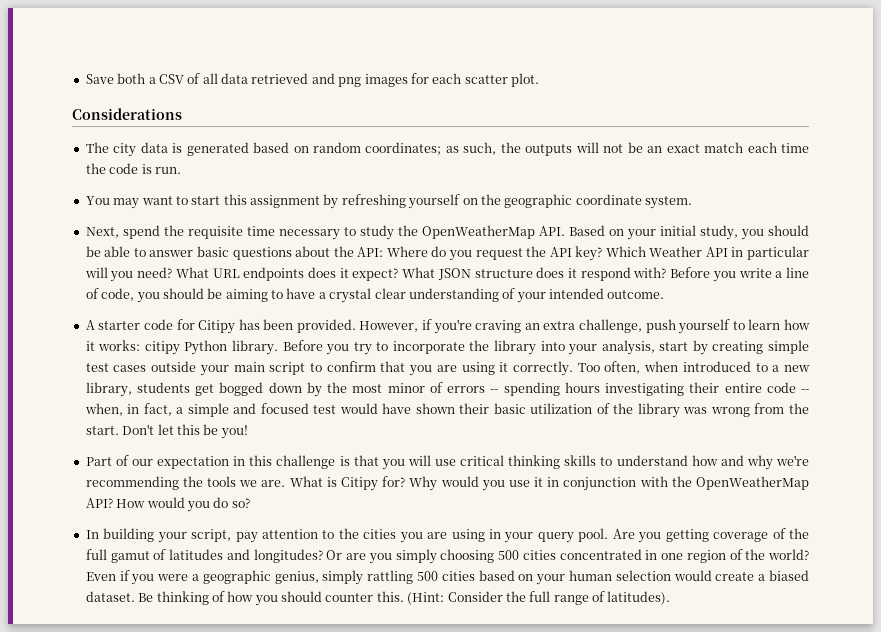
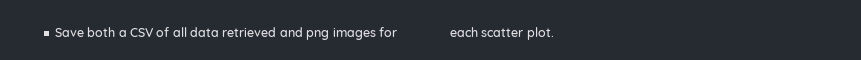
[72,108,182,120] [85,142,809,157] [85,163,181,174] [85,194,692,209] [85,225,809,240] [85,246,809,261] [84,267,809,282] [85,288,665,303] [85,319,811,334] [85,340,810,355] [85,361,810,376] [85,382,809,397] [84,403,810,418] [85,424,248,439] [85,455,809,470] [85,476,809,491] [85,497,250,512] [85,528,809,543] [85,549,809,564] [85,570,809,585] [85,591,671,606] // Considerations // The city data is generated based on random coordinates; as such, the outputs will not be an exact match each time the code is run. // You may want to start this assignment by refreshing yourself on the geographic coordinate system. // Next, spend the requisite time necessary to study the OpenWeatherMap API. Based on your initial study, you should be able to answer basic questions about the API: Where do you request the API key? Which Weather API in particular will you need? What URL endpoints does it expect? What JSON structure does it respond with? Before you write a line of code, you should be aiming to have a crystal clear understanding of your intended outcome. // A starter code for Citipy has been provided. However, if you're craving an extra challenge, push yourself to learn how it works: citipy Python library. Before you try to incorporate the library into your analysis, start by creating simple test cases outside your main script to confirm that you are using it correctly. Too often, when introduced to a new library, students get bogged down by the most minor of errors -- spending hours investigating their entire code -- when, in fact, a simple and focused test would have shown their basic utilization of the library was wrong from the start. Don't let this be you! // Part of our expectation in this challenge is that you will use critical thinking skills to understand how and why we're recommending the tools we are. What is Citipy for? Why would you use it in conjunction with the OpenWeatherMap API? How would you do so? // In building your script, pay attention to the cities you are using in your query pool. Are you getting coverage of the full gamut of latitudes and longitudes? Or are you simply choosing 500 cities concentrated in one region of the world? Even if you were a geographic genius, simply rattling 500 cities based on your human selection would create a biased dataset. Be thinking of how you should counter this. (Hint: Consider the full range of latitudes). -> (554, 33) none

